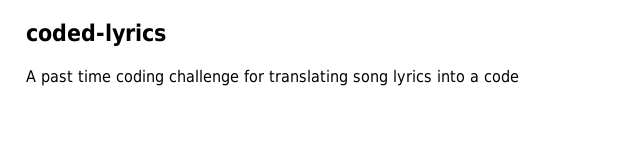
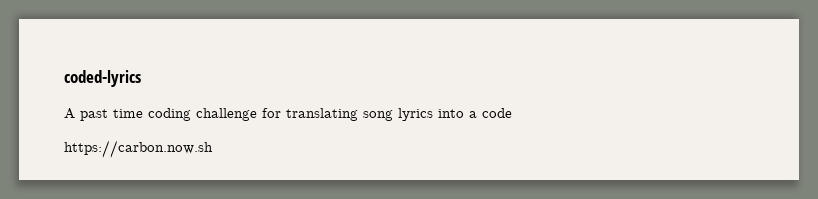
(519, 76) none -> [64,140,213,158] // https://carbon.now.sh

